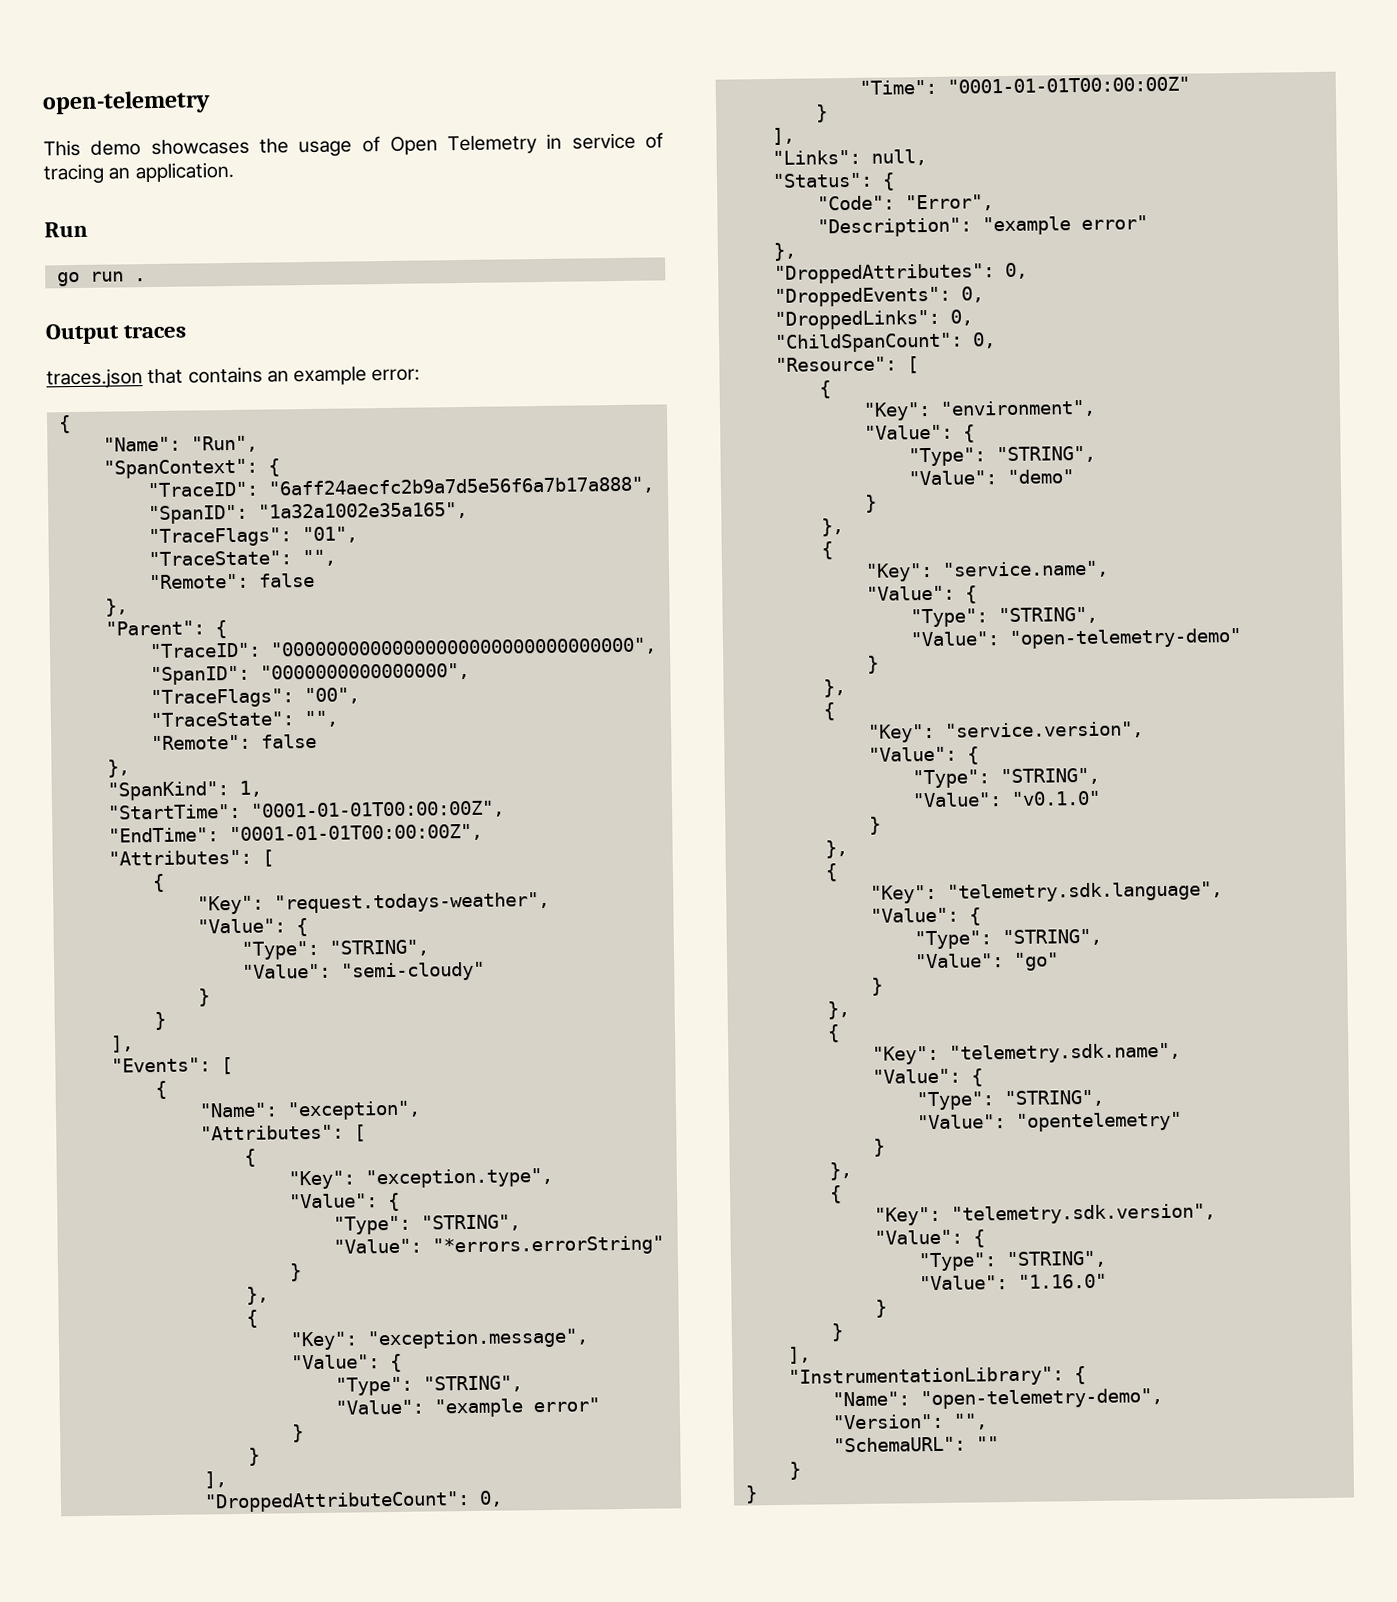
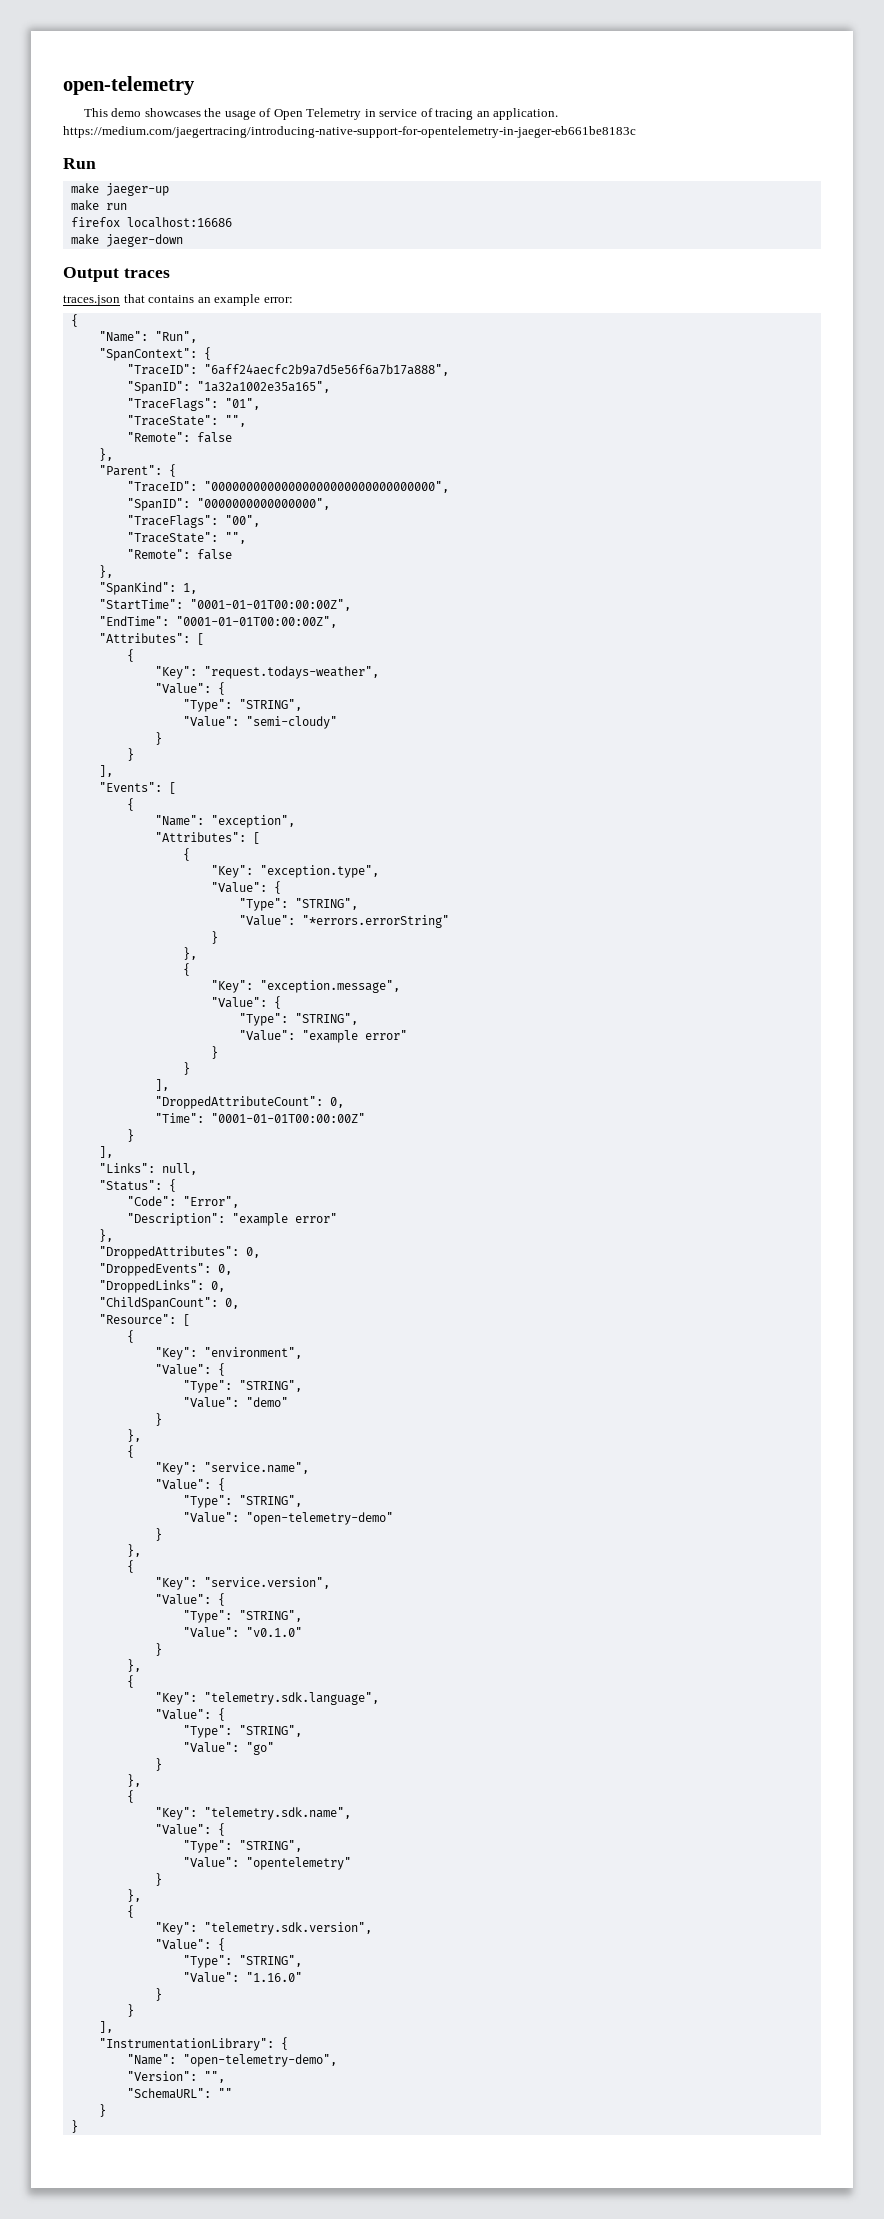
(234, 172) none -> [63,126,636,138] https://medium.com/jaegertracing/introducing-native-support-for-opentelemetry-in-jaeger-eb661be8183c
[56,271,146,287] go run . -> [70,183,169,196] [70,200,127,211] [70,217,232,228] [70,234,183,247] make jaeger-up // make run // firefox localhost:16686 // make jaeger-down

